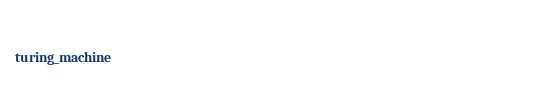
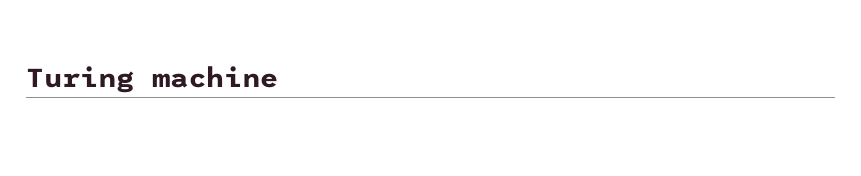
[15,51,111,65] turing_machine -> [26,66,278,93] Turing machine

